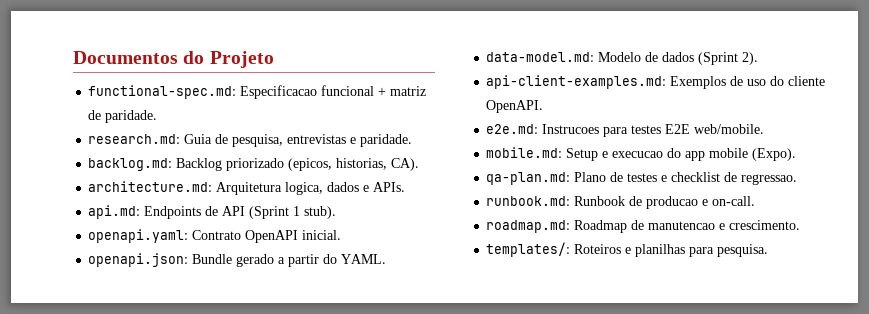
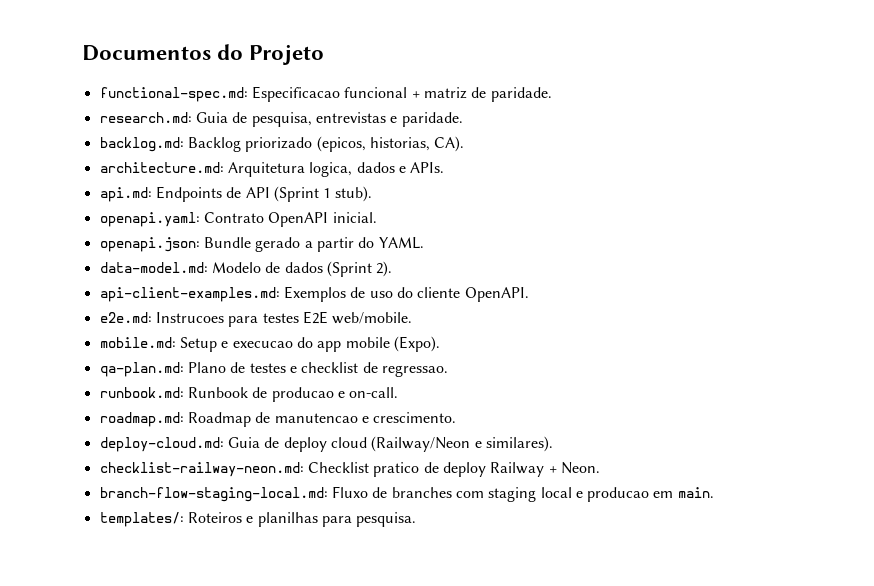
(801, 225) none -> [99,436,553,452] [99,462,600,477] [99,486,714,502] // deploy-cloud.md: Guia de deploy cloud (Railway/Neon e similares). // checklist-railway-neon.md: Checklist pratico de deploy Railway + Neon. // branch-flow-staging-local.md: Fluxo de branches com staging local e producao em main.

